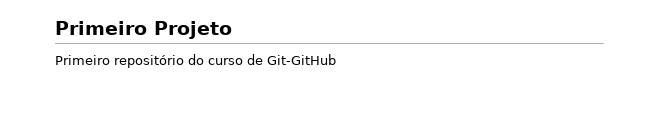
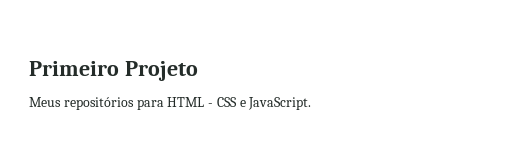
[55,54,336,68] Primeiro repositório do curso de Git-GitHub -> [29,97,312,110] Meus repositórios para HTML - CSS e JavaScript.

